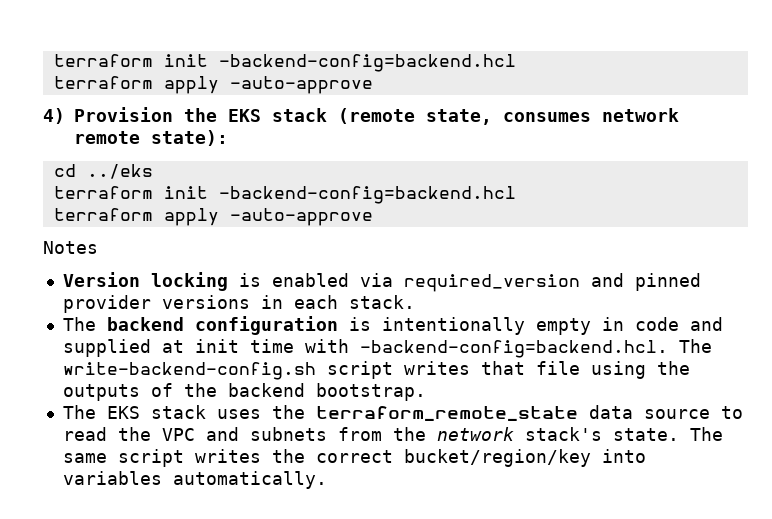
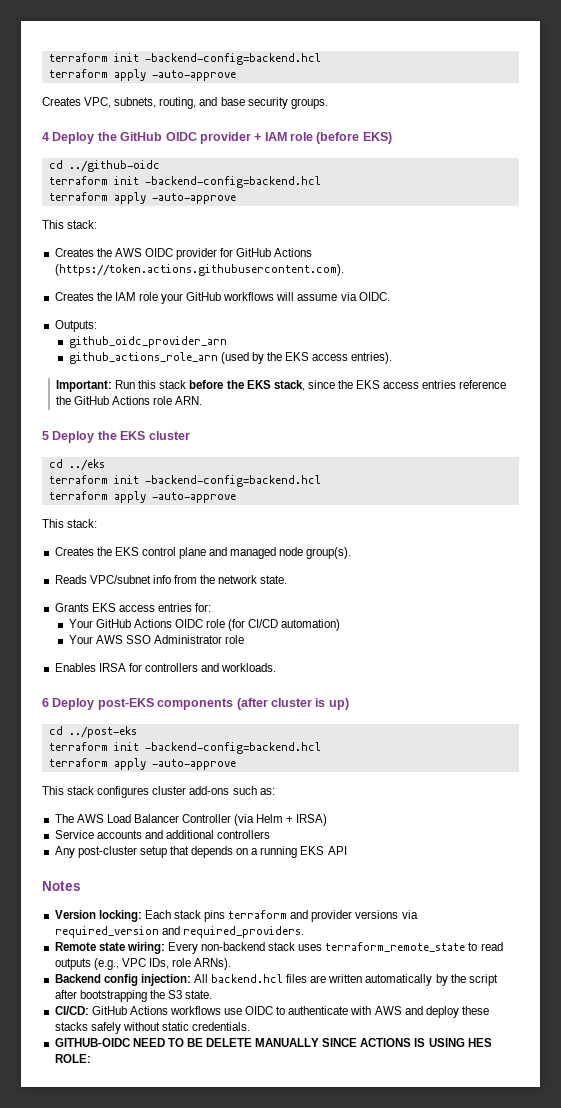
[53,54,516,72] [53,76,373,94] [43,107,679,125] [74,130,228,146] terraform init -backend-config=backend.hcl // terraform apply -auto-approve // 4) Provision the EKS stack (remote state, consumes network remote state): -> [48,53,321,65] [48,69,236,81] [42,97,328,109] [42,132,392,144] [48,160,160,172] [48,176,321,188] [48,192,236,204] [42,220,98,229] [54,248,313,260] [54,264,344,276] [54,292,390,304] [54,320,97,332] [68,336,227,348] [68,352,393,364] [55,380,507,392] [55,396,203,405] [42,431,190,443] terraform init -backend-config=backend.hcl // terraform apply -auto-approve // Creates VPC, subnets, routing, and base security groups. // 4 Deploy the GitHub OIDC provider + IAM role (before EKS) // cd ../github-oidc // terraform init -backend-config=backend.hcl // terraform apply -auto-approve // This stack: // Creates the AWS OIDC provider for GitHub Actions (https://token.actions.githubusercontent.com). // Creates the IAM role your GitHub workflows will assume via OIDC. // Outputs: // github_oidc_provider_arn // github_actions_role_arn (used by the EKS access entries). // Important: Run this stack before the EKS stack, since the EKS access entries reference the GitHub Actions role ARN. // 5 Deploy the EKS cluster
[43,241,98,254] [62,272,701,292] [62,295,415,313] [62,316,723,335] [62,339,712,358] [62,361,690,380] [62,383,426,401] [62,405,743,421] [62,427,723,441] [62,449,646,467] [62,471,327,489] Notes // Version locking is enabled via required_version and pinned provider versions in each stack. // The backend configuration is intentionally empty in code and supplied at init time with -backend-config=backend.hcl. The write-backend-config.sh script writes that file using the outputs of the backend bootstrap. // The EKS stack uses the terraform_remote_state data source to read the VPC and subnets from the network stack's state. The same script writes the correct bucket/region/key into variables automatically. -> [42,519,98,528] [54,547,352,559] [54,575,288,584] [54,603,212,612] [68,619,341,631] [68,635,245,644] [54,663,277,672] [42,698,349,710] [48,726,137,738] [48,742,321,754] [48,758,236,770] [42,786,275,798] [54,814,328,826] [54,830,271,839] [54,846,347,858] [42,881,81,891] [54,910,418,922] [54,926,304,938] [54,942,503,954] [54,958,232,970] [54,974,498,986] [54,990,213,1002] [54,1006,489,1018] [54,1022,251,1034] [54,1038,492,1047] [54,1054,91,1063] This stack: // Creates the EKS control plane and managed node group(s). // Reads VPC/subnet info from the network state. // Grants EKS access entries for: // Your GitHub Actions OIDC role (for CI/CD automation) // Your AWS SSO Administrator role // Enables IRSA for controllers and workloads. // 6 Deploy post-EKS components (after cluster is up) // cd ../post-eks // terraform init -backend-config=backend.hcl // terraform apply -auto-approve // This stack configures cluster add-ons such as: // The AWS Load Balancer Controller (via Helm + IRSA) // Service accounts and additional controllers // Any post-cluster setup that depends on a running EKS API // Notes // Version locking: Each stack pins terraform and provider versions via required_version and required_providers. // Remote state wiring: Every non-backend stack uses terraform_remote_state to read outputs (e.g., VPC IDs, role ARNs). // Backend config injection: All backend.hcl files are written automatically by the script after bootstrapping the S3 state. // CI/CD: GitHub Actions workflows use OIDC to authenticate with AWS and deploy these stacks safely without static credentials. // GITHUB-OIDC NEED TO BE DELETE MANUALLY SINCE ACTIONS IS USING HES ROLE:

